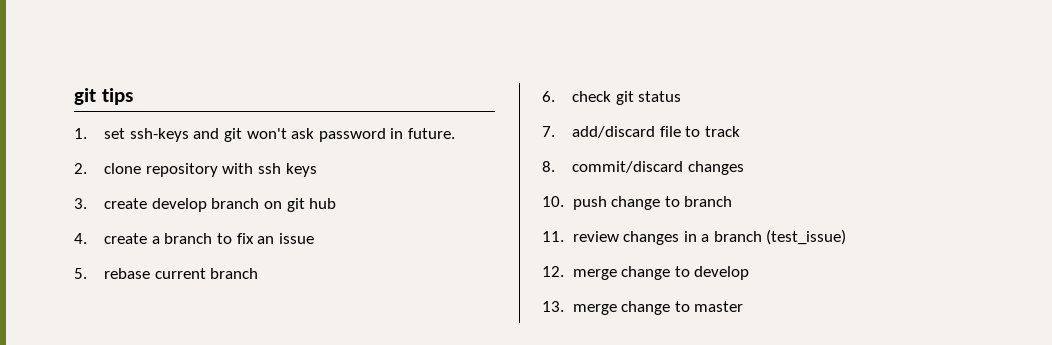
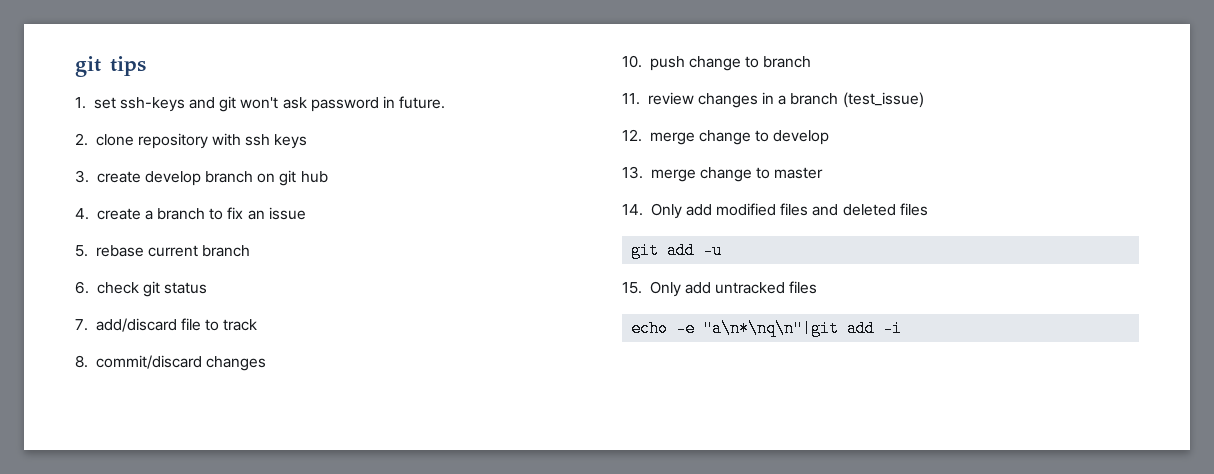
(744, 306) none -> [622,203,928,219] [631,242,723,259] [622,281,818,297] [631,320,903,337] // 14. Only add modified files and deleted files // git add -u // 15. Only add untracked files // echo -e "a\n*\nq\n"|git add -i

